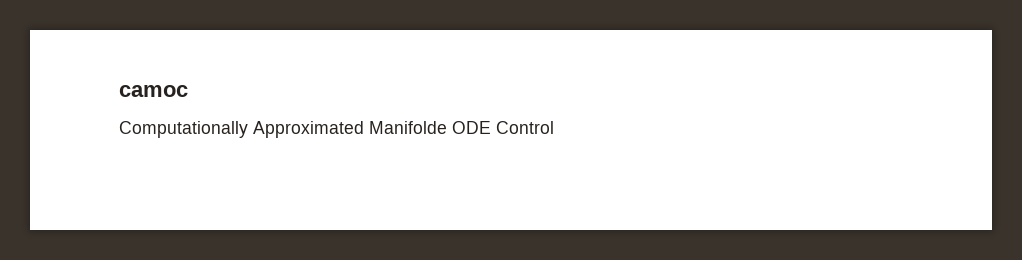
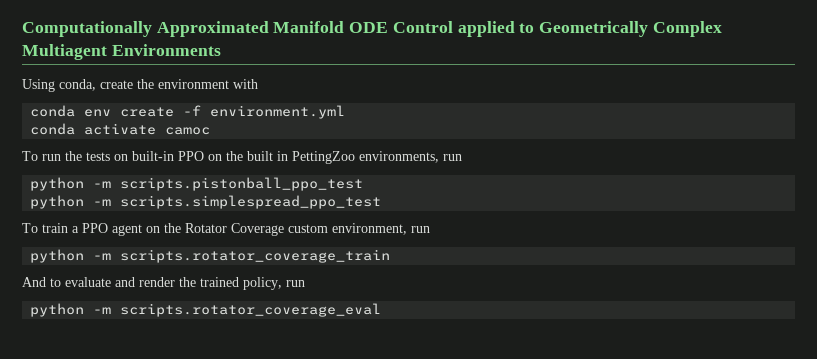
[119,85,188,97] [119,121,554,138] camoc // Computationally Approximated Manifolde ODE Control -> [22,21,722,37] [22,44,221,60] [22,79,258,92] [30,105,346,119] [30,123,211,135] [22,151,462,164] [30,177,364,191] [30,195,382,209] [22,223,430,236] [30,249,391,263] [22,277,305,290] [30,303,382,317] Computationally Approximated Manifold ODE Control applied to Geometrically Complex Multiagent Environments // Using conda, create the environment with // conda env create -f environment.yml // conda activate camoc // To run the tests on built-in PPO on the built in PettingZoo environments, run // python -m scripts.pistonball_ppo_test // python -m scripts.simplespread_ppo_test // To train a PPO agent on the Rotator Coverage custom environment, run // python -m scripts.rotator_coverage_train // And to evaluate and render the trained policy, run // python -m scripts.rotator_coverage_eval

